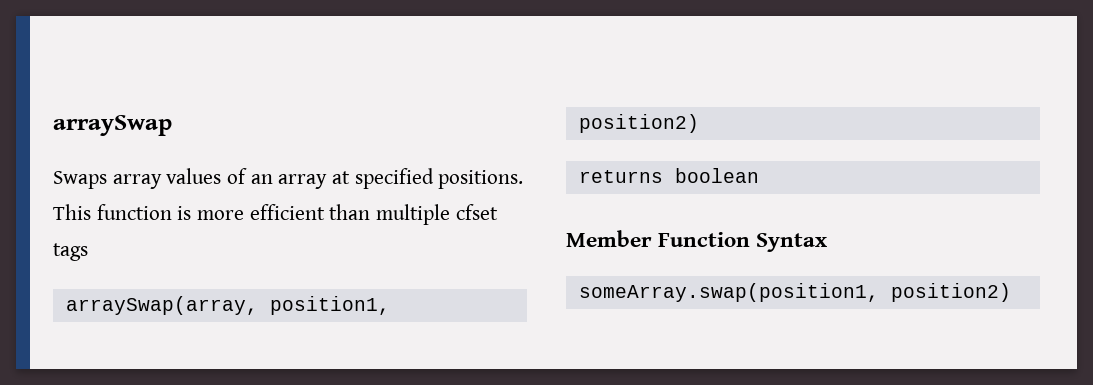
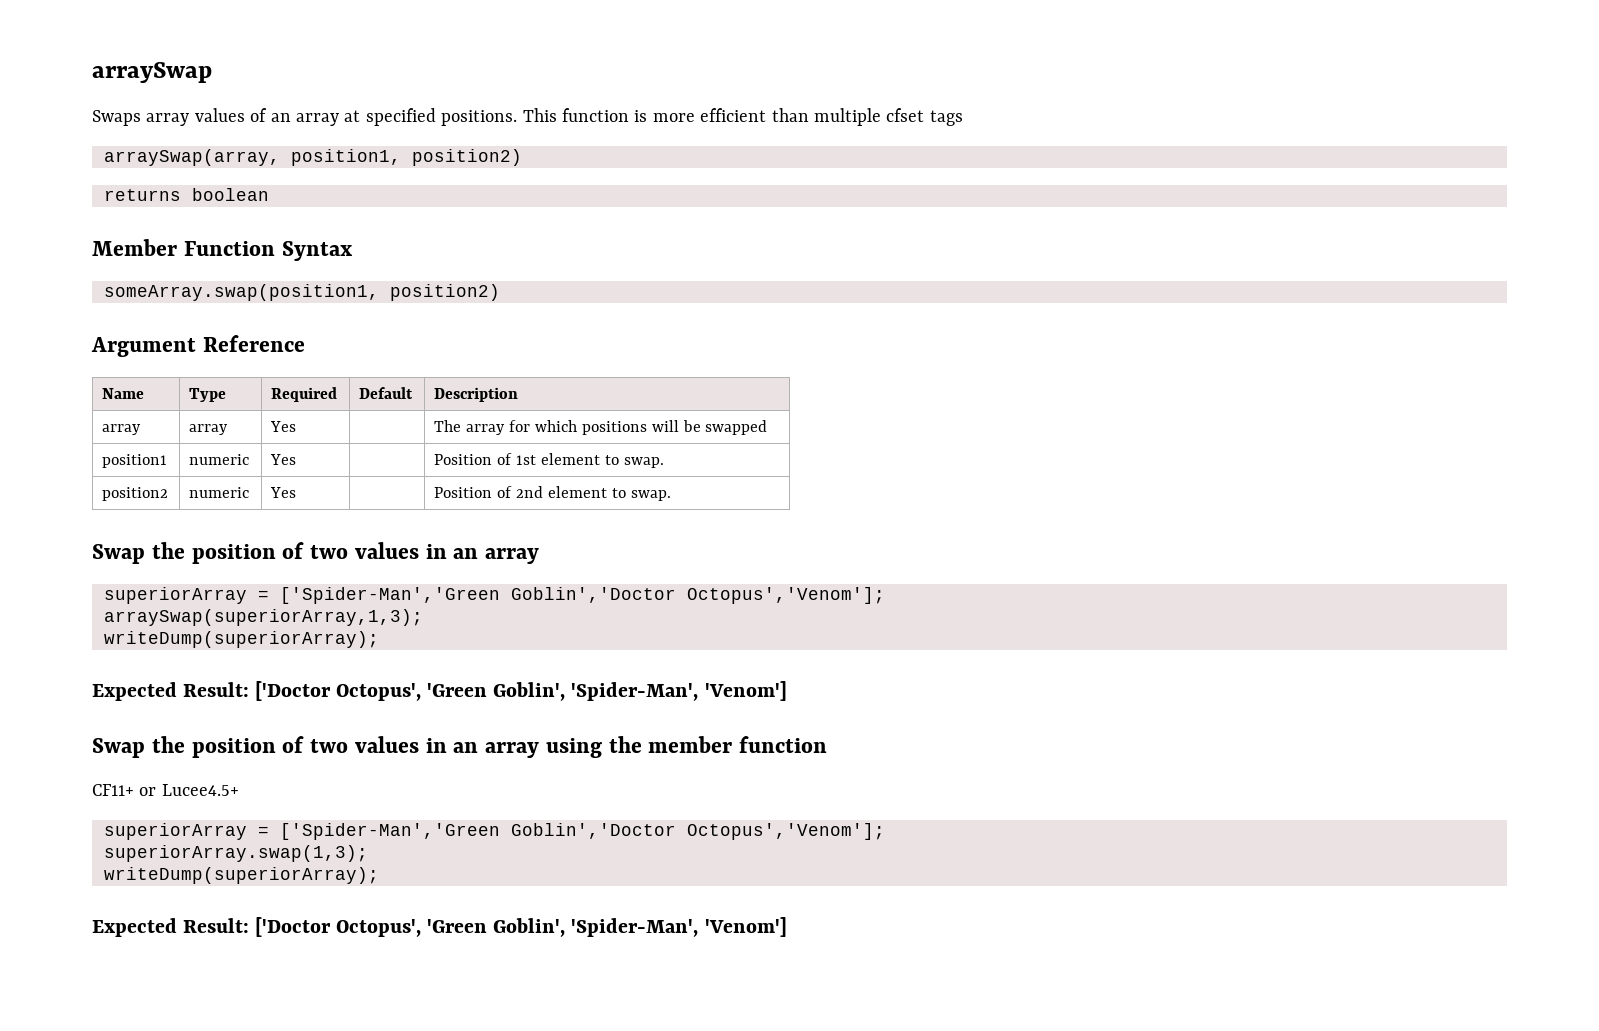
(1011, 292) none -> [91,335,305,357] [102,388,145,399] [189,388,227,402] [271,387,338,402] [359,387,414,399] [434,387,519,402] [102,424,142,435] [189,424,229,435] [270,421,297,432] [434,420,768,435] [102,454,168,468] [189,454,250,465] [270,454,297,465] [434,453,664,468] [102,487,169,501] [189,487,250,498] [270,487,297,498] [434,486,671,501] [92,542,539,564] [104,587,885,604] [104,609,423,626] [104,631,379,648] [92,681,787,701] [92,736,827,758] [92,784,239,796] [104,823,885,840] [104,845,368,862] [104,867,379,884] [92,917,787,937] // Argument Reference // Name | Type | Required | Default | Description // array | array | Yes | | The array for which positions will be swapped // position1 | numeric | Yes | | Position of 1st element to swap. // position2 | numeric | Yes | | Position of 2nd element to swap. // Swap the position of two values in an array // superiorArray = ['Spider-Man','Green Goblin','Doctor Octopus','Venom']; // arraySwap(superiorArray,1,3); // writeDump(superiorArray); // Expected Result: ['Doctor Octopus', 'Green Goblin', 'Spider-Man', 'Venom'] // Swap the position of two values in an array using the member function // CF11+ or Lucee4.5+ // superiorArray = ['Spider-Man','Green Goblin','Doctor Octopus','Venom']; // superiorArray.swap(1,3); // writeDump(superiorArray); // Expected Result: ['Doctor Octopus', 'Green Goblin', 'Spider-Man', 'Venom']

